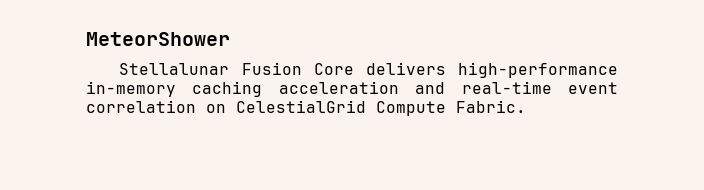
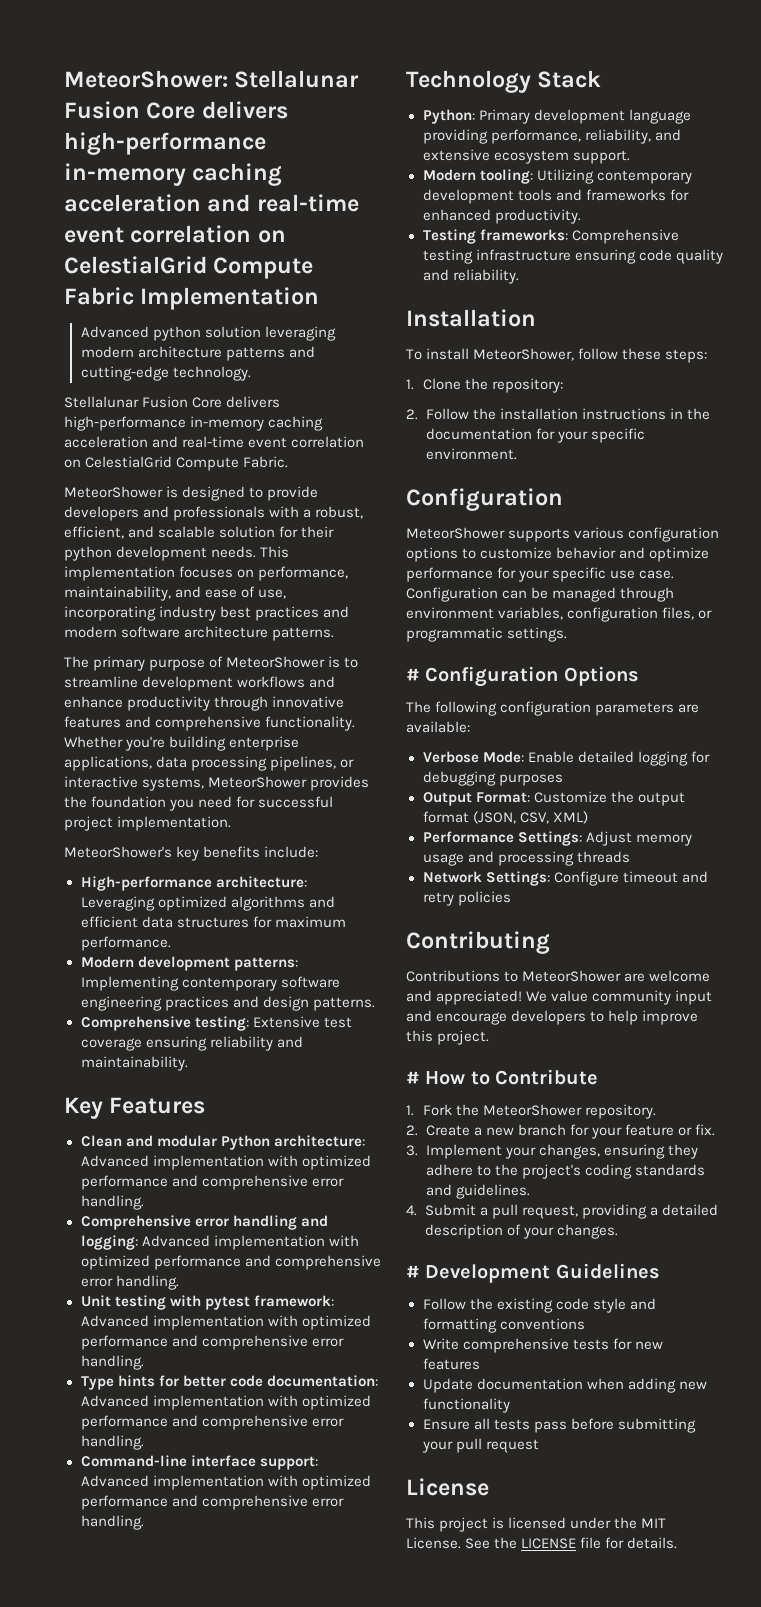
[86,32,230,46] MeteorShower -> [64,70,360,88] [64,101,288,119] [64,132,266,155] [64,163,283,186] [64,194,359,212] [64,225,286,243] [64,256,314,279] [64,287,320,310] [80,326,336,341] [80,346,315,361] [80,366,251,381] MeteorShower: Stellalunar Fusion Core delivers high-performance in-memory caching acceleration and real-time event correlation on CelestialGrid Compute Fabric Implementation // Advanced python solution leveraging modern architecture patterns and cutting-edge technology.
(526, 106) none -> [64,486,319,501] [64,506,364,521] [64,526,335,539] [64,546,290,561] [64,566,349,581] [64,586,287,601] [64,606,350,621] [64,626,335,641] [64,656,359,671] [64,676,336,691] [64,696,345,711] [64,716,356,731] [64,736,300,751] [64,756,355,771] [64,776,370,791] [64,796,334,811] [64,816,232,831] [64,846,319,861] [80,876,307,891] [80,896,335,911] [80,916,346,928] [80,936,171,951] [80,956,298,971] [80,976,340,991] [80,996,375,1011] [80,1016,352,1031] [80,1036,303,1051] [80,1056,188,1071] [64,1097,206,1119] [80,1135,365,1150] [80,1155,371,1170] [80,1175,344,1190] [80,1195,144,1210] [80,1215,328,1230] [80,1235,359,1250] [80,1255,381,1270] [80,1275,179,1290] [80,1295,334,1310] [80,1315,371,1330] [80,1335,344,1350] [80,1355,144,1370] [80,1375,378,1390] [80,1395,371,1410] [80,1415,344,1430] [80,1435,144,1450] [80,1455,318,1470] [80,1475,371,1490] [80,1495,344,1510] [80,1515,144,1530] [406,70,602,93] [422,109,691,124] [422,129,681,144] [422,149,630,164] [422,169,692,184] [422,189,689,204] [422,209,581,224] [422,229,679,244] [422,249,723,264] [422,269,519,284] [406,309,536,327] [406,348,708,363] [406,378,563,393] [406,408,710,420] [425,428,645,443] [425,448,517,460] [406,488,563,511] [406,527,720,542] [406,547,710,562] [406,567,675,582] [406,587,675,602] [406,607,713,622] [406,627,568,642] [406,666,639,687] [406,701,700,716] [406,721,470,733] [422,751,710,766] [422,771,563,786] [422,791,685,806] [422,811,588,824] [422,831,692,846] [422,851,630,866] [422,871,708,886] [422,891,511,906] [406,931,550,954] [406,970,711,982] [406,990,713,1005] [406,1010,699,1025] [406,1030,490,1045] [406,1069,599,1085] [406,1104,656,1119] [406,1124,715,1139] [406,1144,698,1159] [425,1164,705,1179] [425,1184,530,1199] [406,1204,718,1219] [424,1224,618,1239] [406,1263,660,1283] [422,1298,656,1313] [422,1318,585,1333] [422,1338,663,1353] [422,1358,480,1370] [422,1378,707,1393] [422,1398,510,1413] [422,1418,696,1433] [421,1438,539,1453] [406,1478,489,1496] [406,1517,667,1532] [406,1537,678,1549] // MeteorShower is designed to provide developers and professionals with a robust, efficient, and scalable solution for their python development needs. This implementation focuses on performance, maintainability, and ease of use, incorporating industry best practices and modern software architecture patterns. // The primary purpose of MeteorShower is to streamline development workflows and enhance productivity through innovative features and comprehensive functionality. Whether you're building enterprise applications, data processing pipelines, or interactive systems, MeteorShower provides the foundation you need for successful project implementation. // MeteorShower's key benefits include: // High-performance architecture: Leveraging optimized algorithms and efficient data structures for maximum performance. // Modern development patterns: Implementing contemporary software engineering practices and design patterns. // Comprehensive testing: Extensive test coverage ensuring reliability and maintainability. // Key Features // Clean and modular Python architecture: Advanced implementation with optimized performance and comprehensive error handling. // Comprehensive error handling and logging: Advanced implementation with optimized performance and comprehensive error handling. // Unit testing with pytest framework: Advanced implementation with optimized performance and comprehensive error handling. // Type hints for better code documentation: Advanced implementation with optimized performance and comprehensive error handling. // Command-line interface support: Advanced implementation with optimized performance and comprehensive error handling. // Technology Stack // Python: Primary development language providing performance, reliability, and extensive ecosystem support. // Modern tooling: Utilizing contemporary development tools and frameworks for enhanced productivity. // Testing frameworks: Comprehensive testing infrastructure ensuring code quality and reliability. // Installation // To install MeteorShower, follow these steps: // 1. Clone the repository: // 2. Follow the installation instructions in the documentation for your specific environment. // Configuration // MeteorShower supports various configuration options to customize behavior and optimize performance for your specific use case. Configuration can be managed through environment variables, configuration files, or programmatic settings. // # Configuration Options // The following configuration parameters are available: // Verbose Mode: Enable detailed logging for debugging purposes // Output Format: Customize the output format (JSON, CSV, XML) // Performance Settings: Adjust memory usage and processing threads // Network Settings: Configure timeout and retry policies // Contributing // Contributions to MeteorShower are welcome and appreciated! We value community input and encourage developers to help improve this project. // # How to Contribute // 1. Fork the MeteorShower repository. // 2. Create a new branch for your feature or fix. // 3. Implement your changes, ensuring they adhere to the project's coding standards and guidelines. // 4. Submit a pull request, providing a detailed description of your changes. // # Development Guidelines // Follow the existing code style and formatting conventions // Write comprehensive tests for new features // Update documentation when adding new functionality // Ensure all tests pass before submitting your pull request // License // This project is licensed under the MIT License. See the LICENSE file for details.

